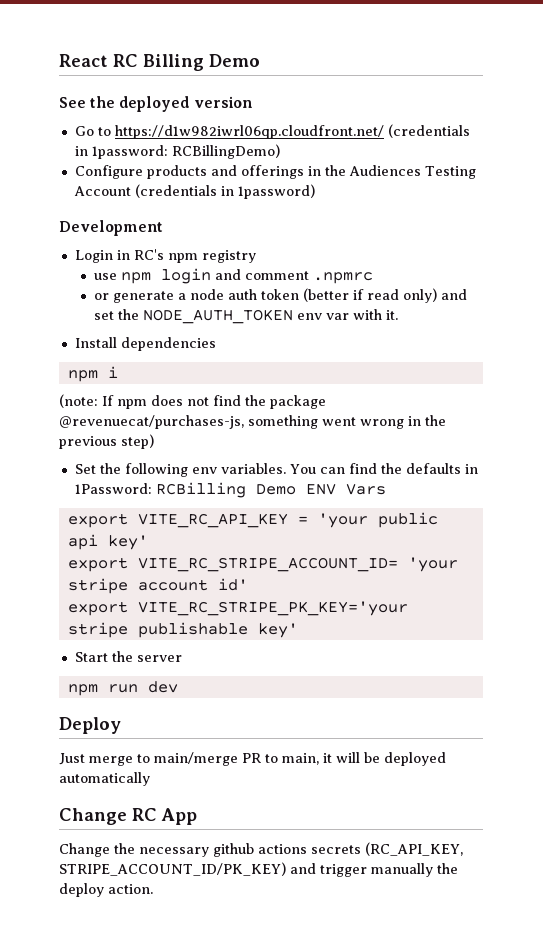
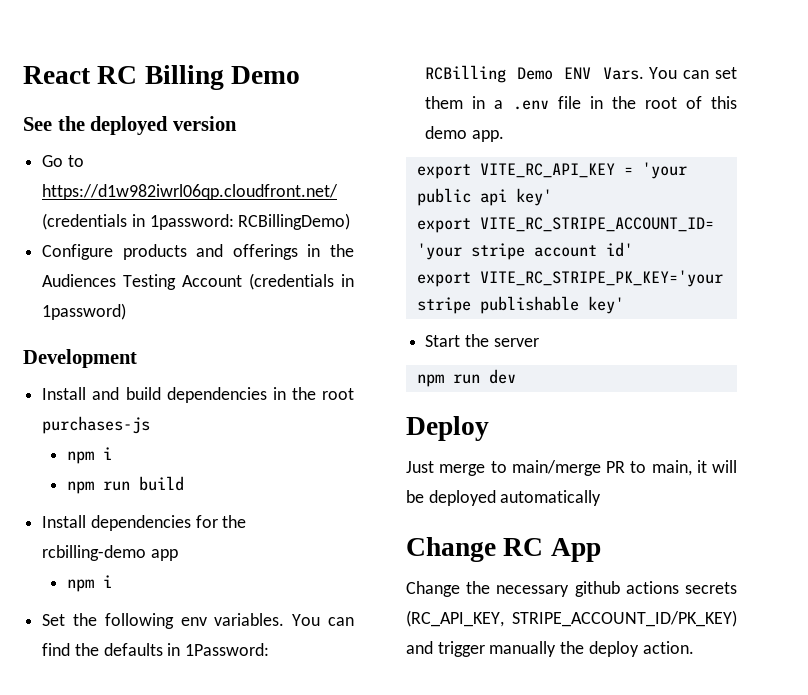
[74,249,256,263] [93,268,373,284] [93,288,467,303] [93,309,398,324] [74,337,216,351] [67,366,118,382] [59,394,326,409] [59,415,446,429] [59,434,154,449] Login in RC's npm registry // use npm login and comment .npmrc // or generate a node auth token (better if read only) and set the NODE_AUTH_TOKEN env var with it. // Install dependencies // npm i // (note: If npm does not find the package @revenuecat/purchases-js, something went wrong in the previous step) -> [42,387,354,403] [42,416,151,434] [66,447,112,464] [66,476,184,494] [42,515,247,531] [42,545,178,561] [66,575,112,592] Install and build dependencies in the root purchases-js // npm i // npm run build // Install dependencies for the rcbilling-demo app // npm i
[345,483,386,495] Vars -> [602,67,737,80] [425,96,737,110] [425,126,504,142] Vars. You can set them in a .env file in the root of this demo app.

